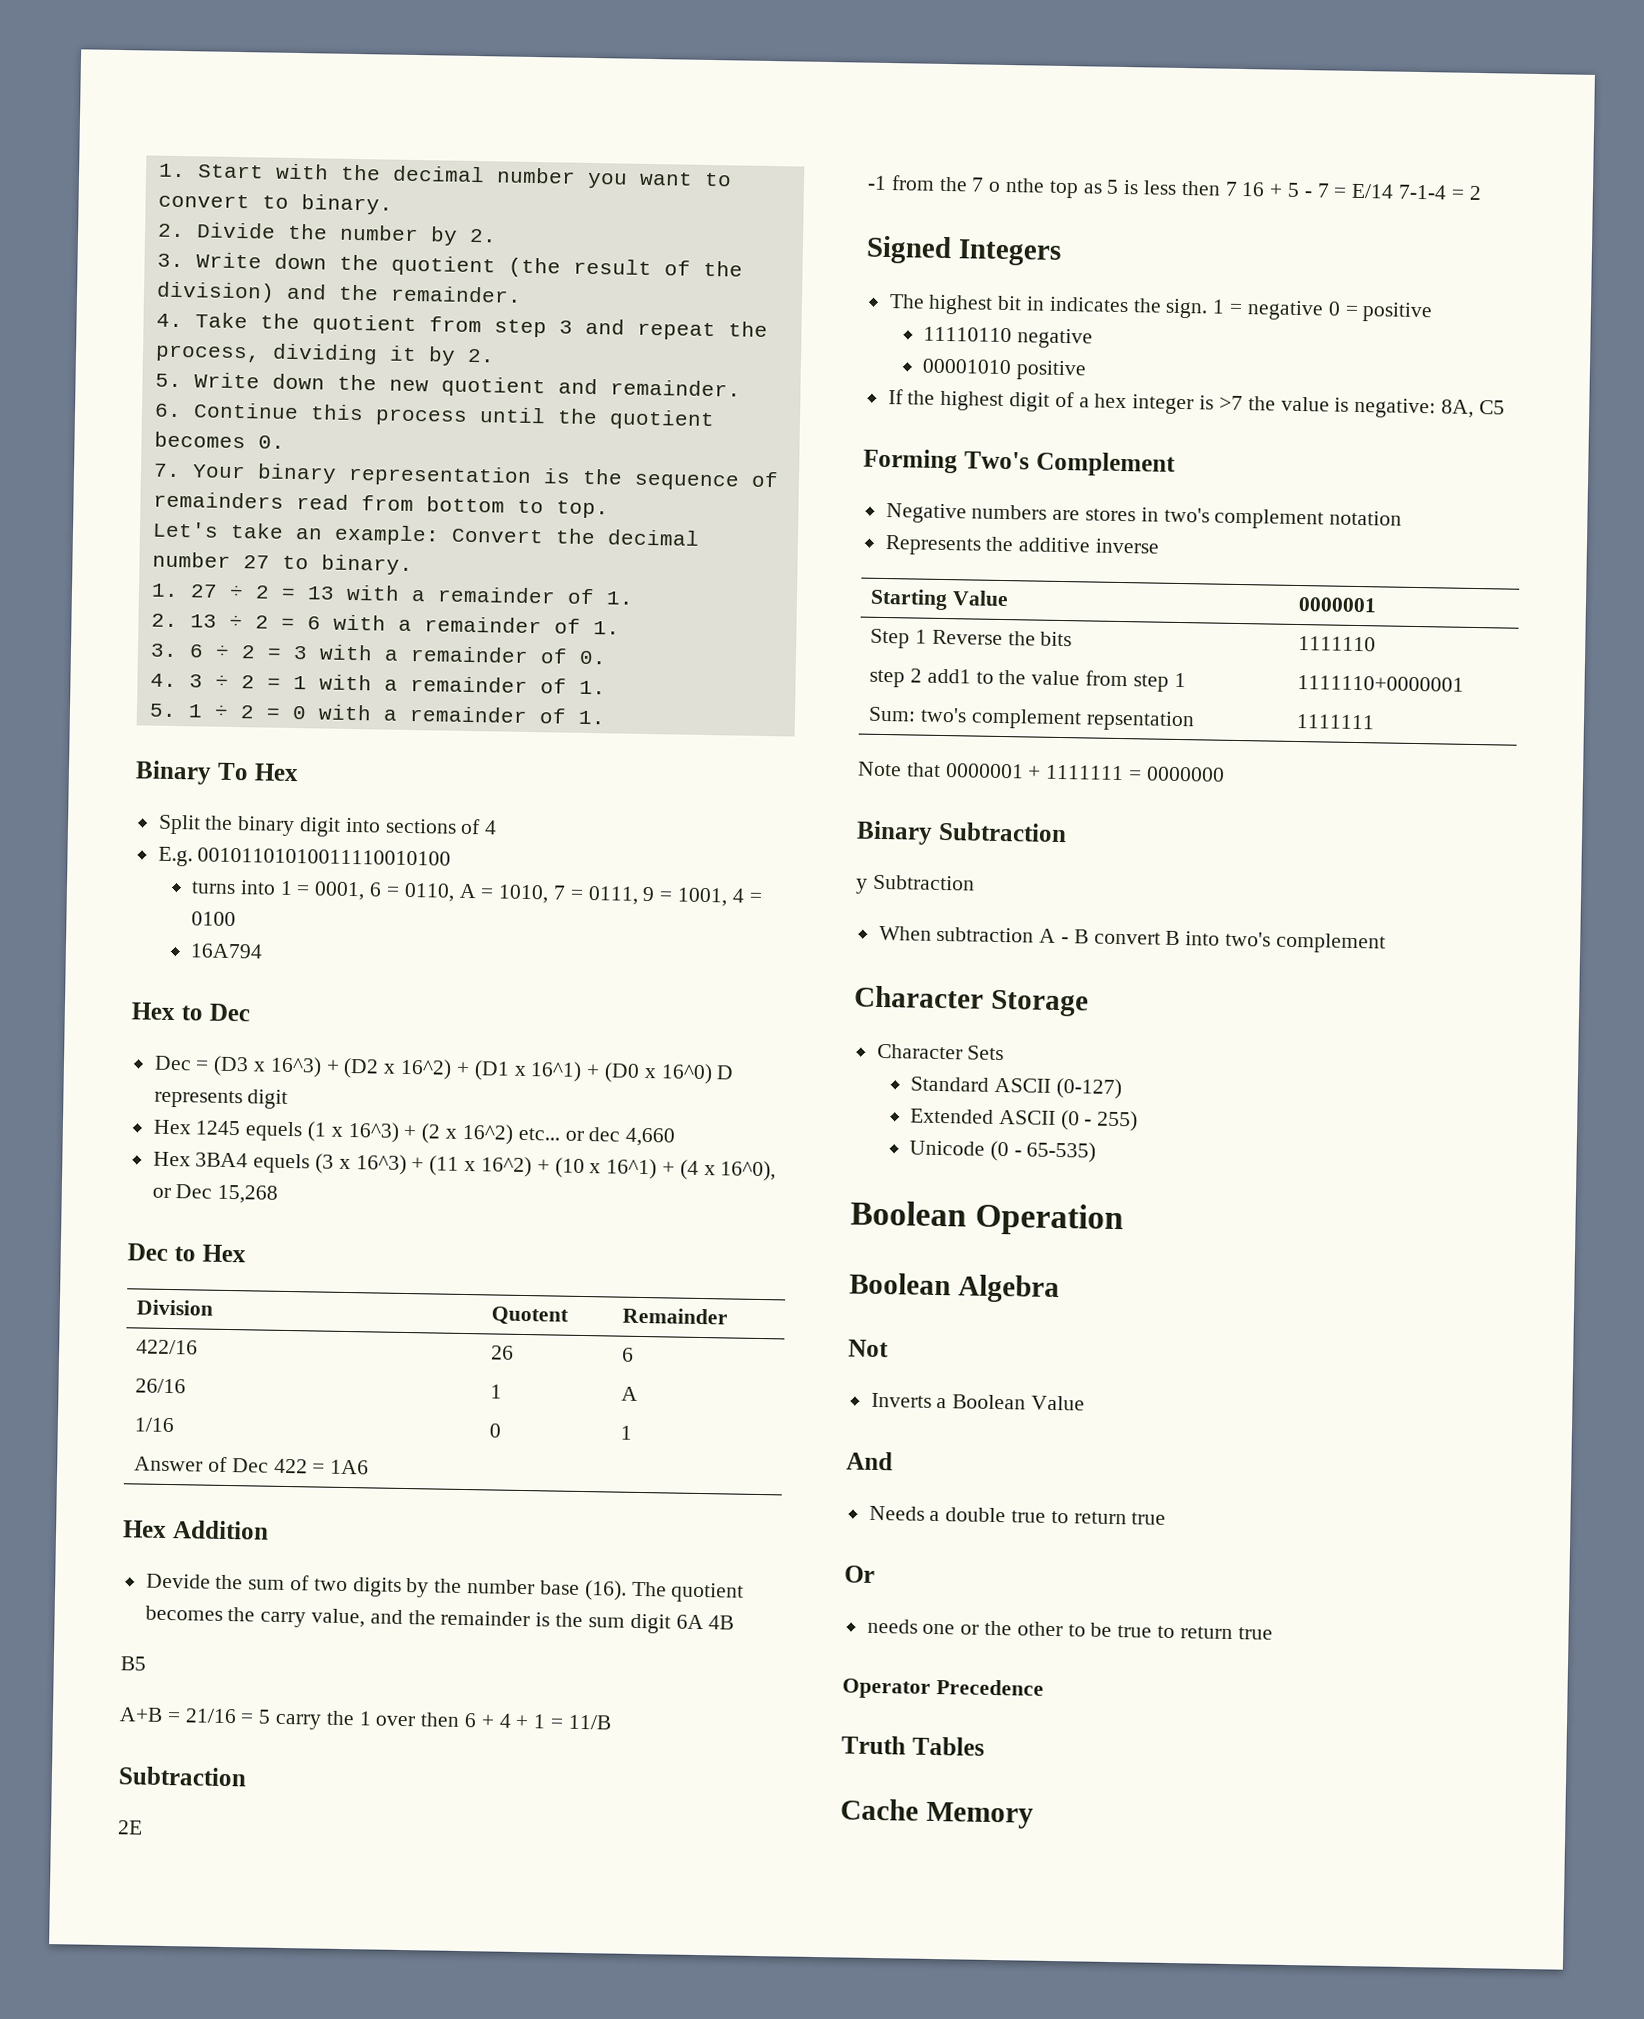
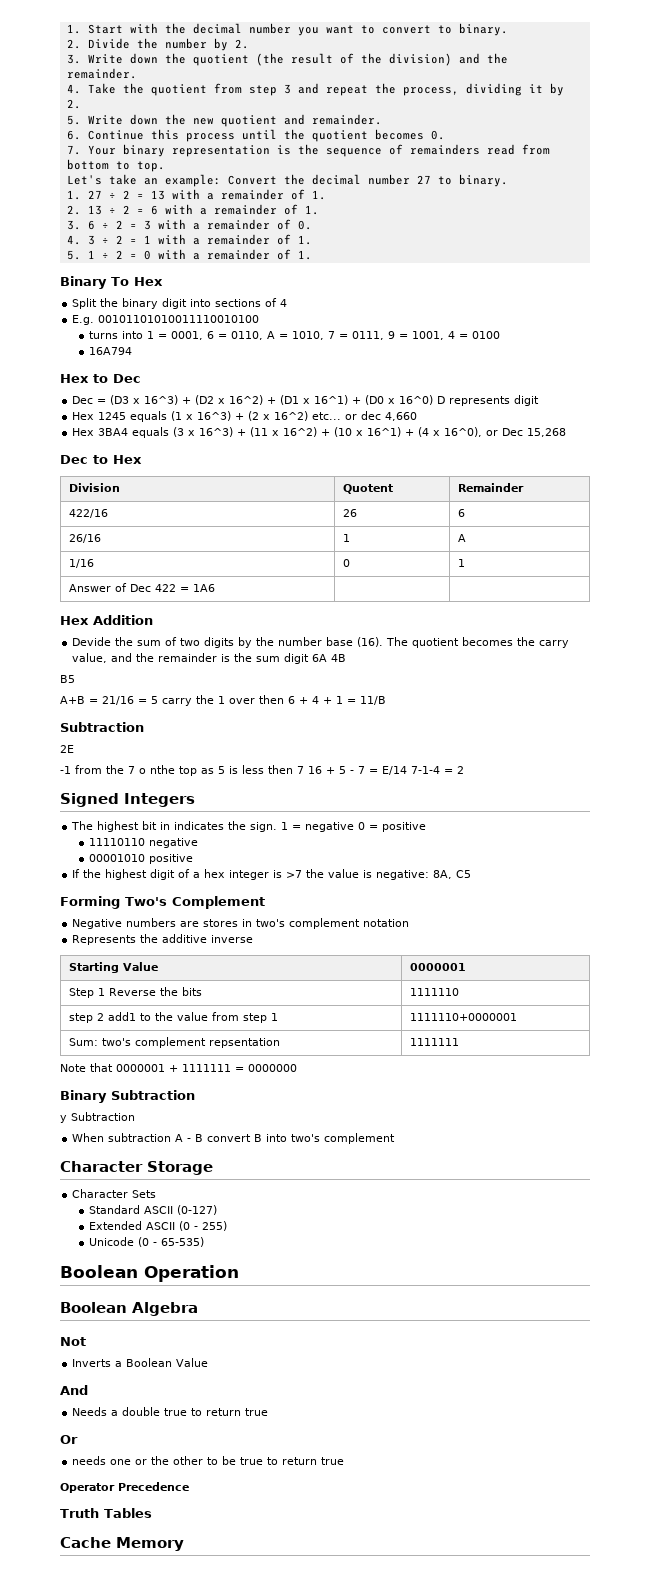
[245,1121,304,1142] equels -> [130,411,168,422] equals
[253,1153,311,1174] equels -> [132,427,170,438] equals

